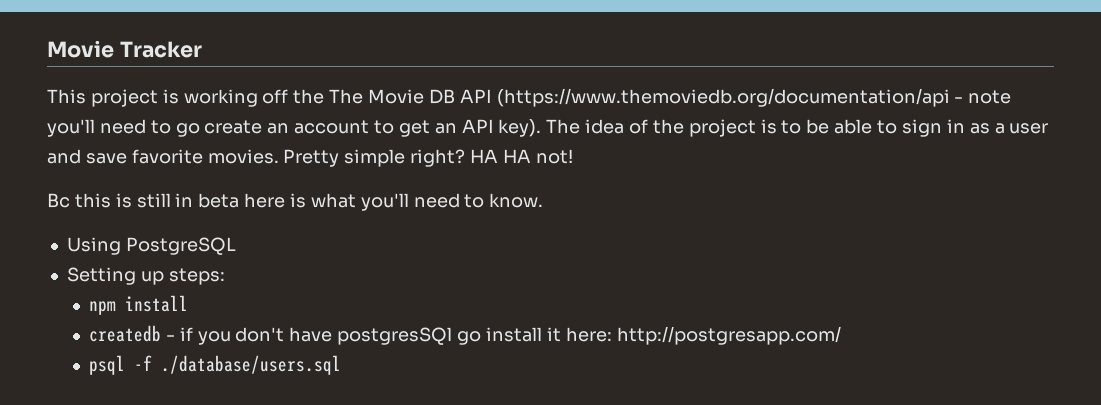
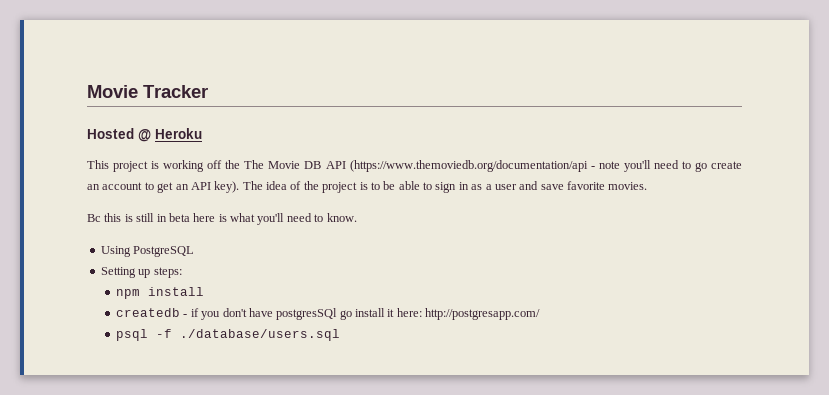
(202, 49) none -> [87,128,202,142] // Hosted @ Heroku
[283,149,573,167] Pretty simple right? HA HA not! -> (648, 186) none

